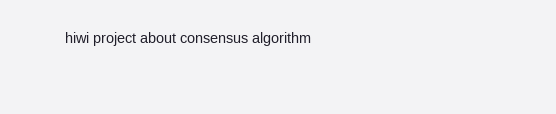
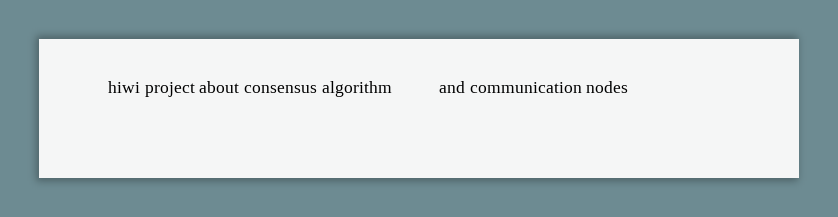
(311, 39) none -> [439,81,629,93] and communication nodes

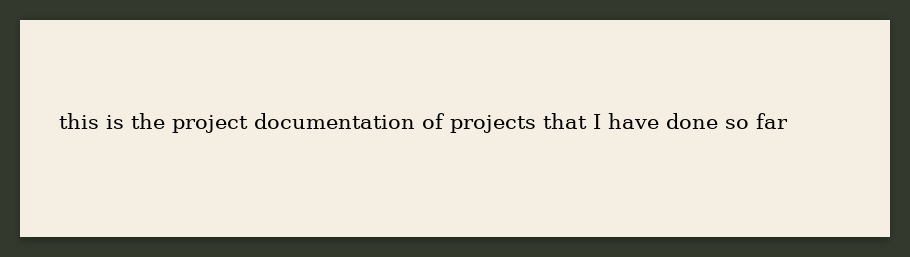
[108,81,629,97] hiwi project about consensus algorithm and communication nodes -> [59,113,788,133] this is the project documentation of projects that I have done so far

